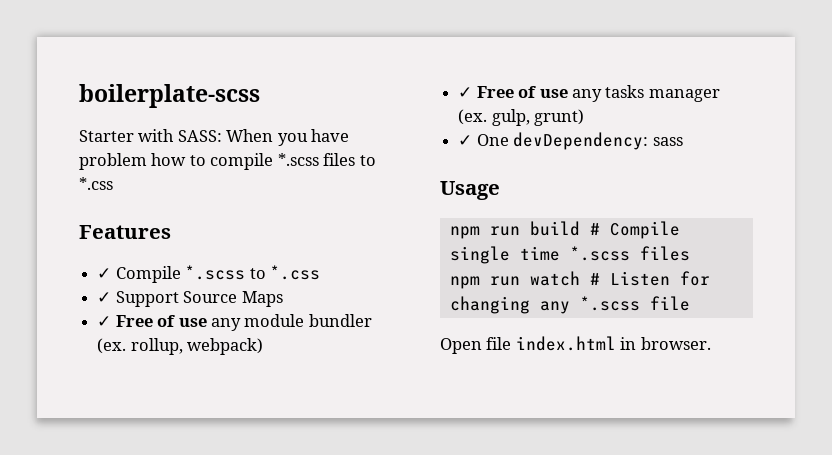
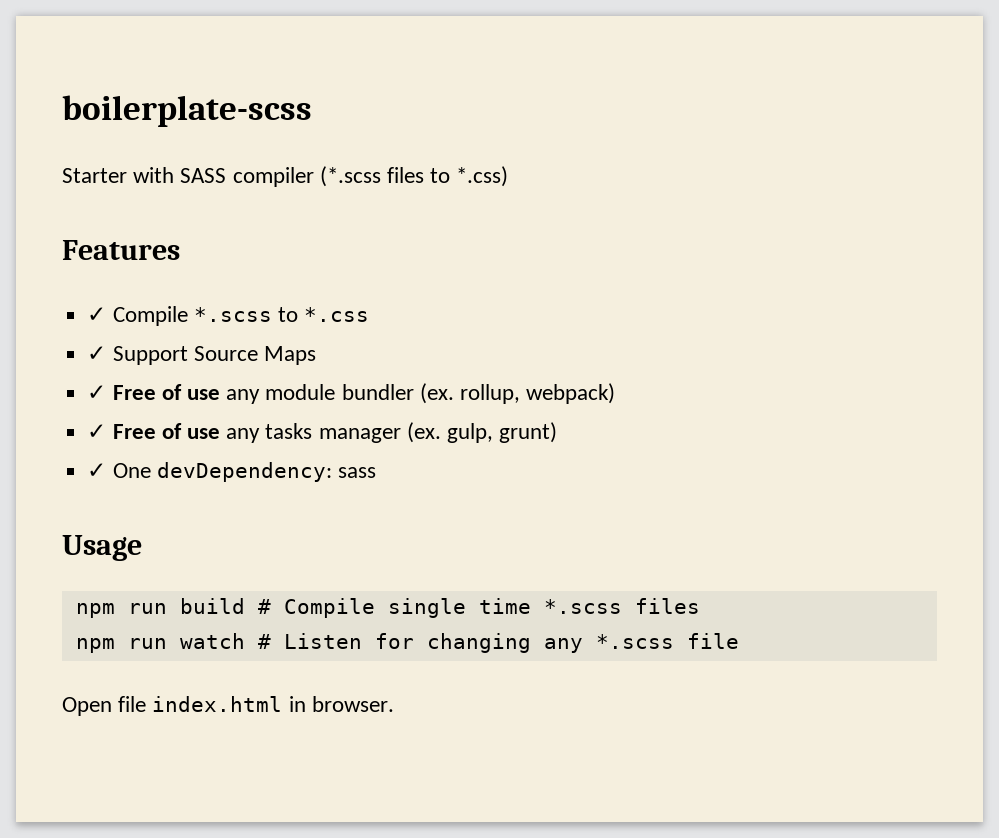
[177,129,350,146] [79,153,319,170] SASS: When you have problem how to compile *.scss -> [180,166,381,187] SASS compiler (*.scss
[79,177,113,190] *.css -> [456,166,509,187] *.css)

